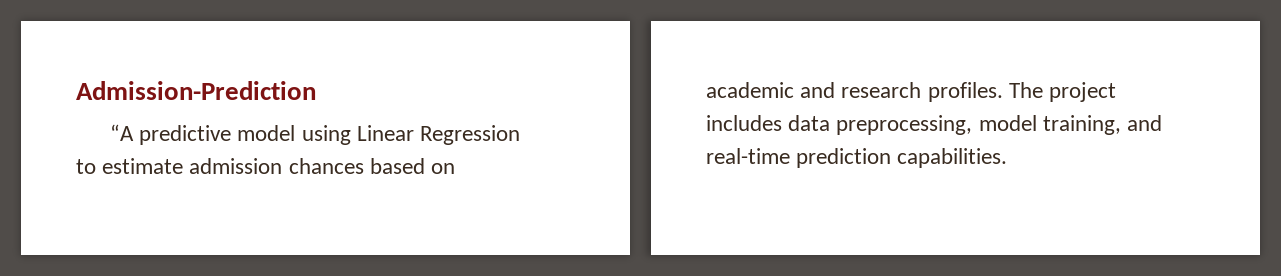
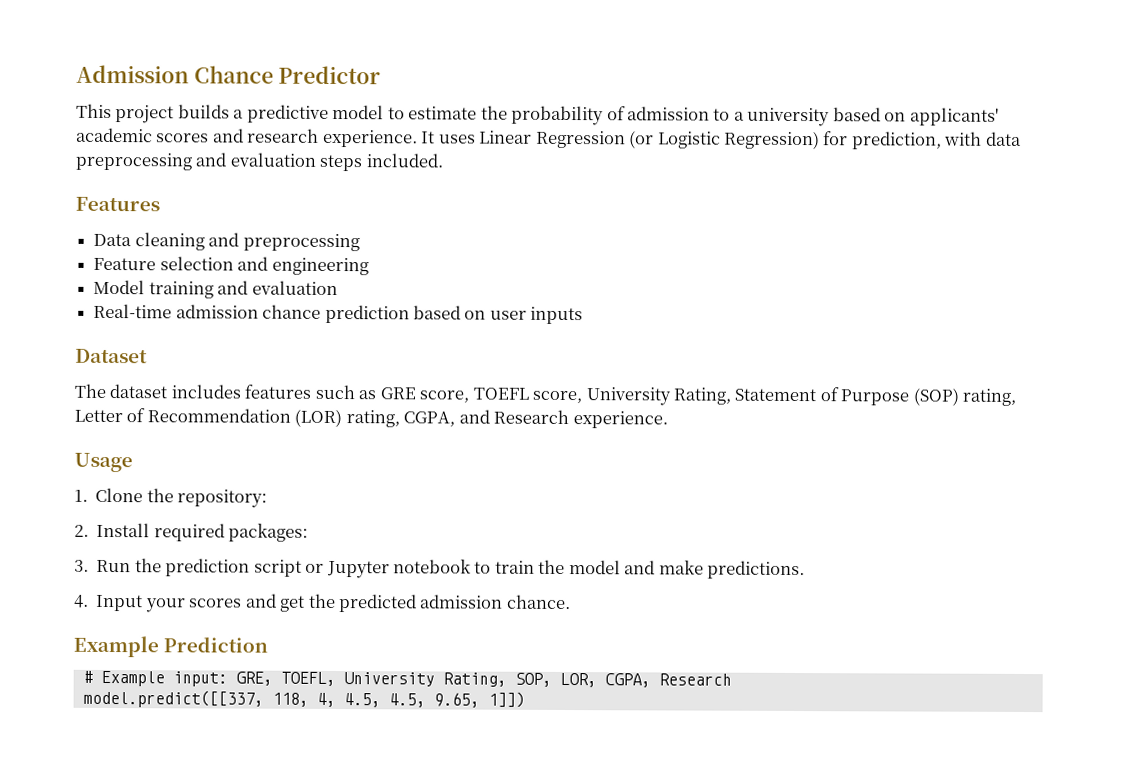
[76,81,316,100] [110,124,521,145] [76,158,456,174] [706,82,1117,102] [706,115,1163,135] [706,148,1008,168] Admission-Prediction // “A predictive model using Linear Regression to estimate admission chances based on academic and research profiles. The project includes data preprocessing, model training, and real-time prediction capabilities. -> [76,64,382,85] [76,103,999,127] [76,127,1022,150] [75,152,444,172] [75,196,160,212] [93,232,360,252] [93,256,369,276] [93,279,338,299] [93,303,584,325] [75,348,148,364] [74,383,1017,406] [74,408,668,429] [74,452,133,473] [74,487,268,508] [74,522,309,542] [74,558,806,580] [74,593,571,613] [73,635,269,658] [82,670,732,688] [82,689,525,708] Admission Chance Predictor // This project builds a predictive model to estimate the probability of admission to a university based on applicants' academic scores and research experience. It uses Linear Regression (or Logistic Regression) for prediction, with data preprocessing and evaluation steps included. // Features // Data cleaning and preprocessing // Feature selection and engineering // Model training and evaluation // Real-time admission chance prediction based on user inputs // Dataset // The dataset includes features such as GRE score, TOEFL score, University Rating, Statement of Purpose (SOP) rating, Letter of Recommendation (LOR) rating, CGPA, and Research experience. // Usage // 1. Clone the repository: // 2. Install required packages: // 3. Run the prediction script or Jupyter notebook to train the model and make predictions. // 4. Input your scores and get the predicted admission chance. // Example Prediction // # Example input: GRE, TOEFL, University Rating, SOP, LOR, CGPA, Research // model.predict([[337, 118, 4, 4.5, 4.5, 9.65, 1]])

